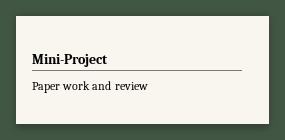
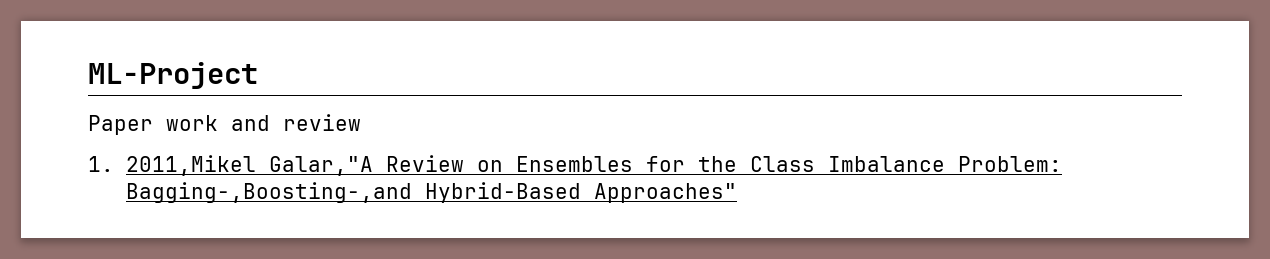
[32,54,108,67] Mini-Project -> [88,62,258,89] ML-Project
(148, 86) none -> [88,155,1062,176] [125,182,737,203] // 1. 2011,Mikel Galar,"A Review on Ensembles for the Class Imbalance Problem: Bagging-,Boosting-,and Hybrid-Based Approaches"

